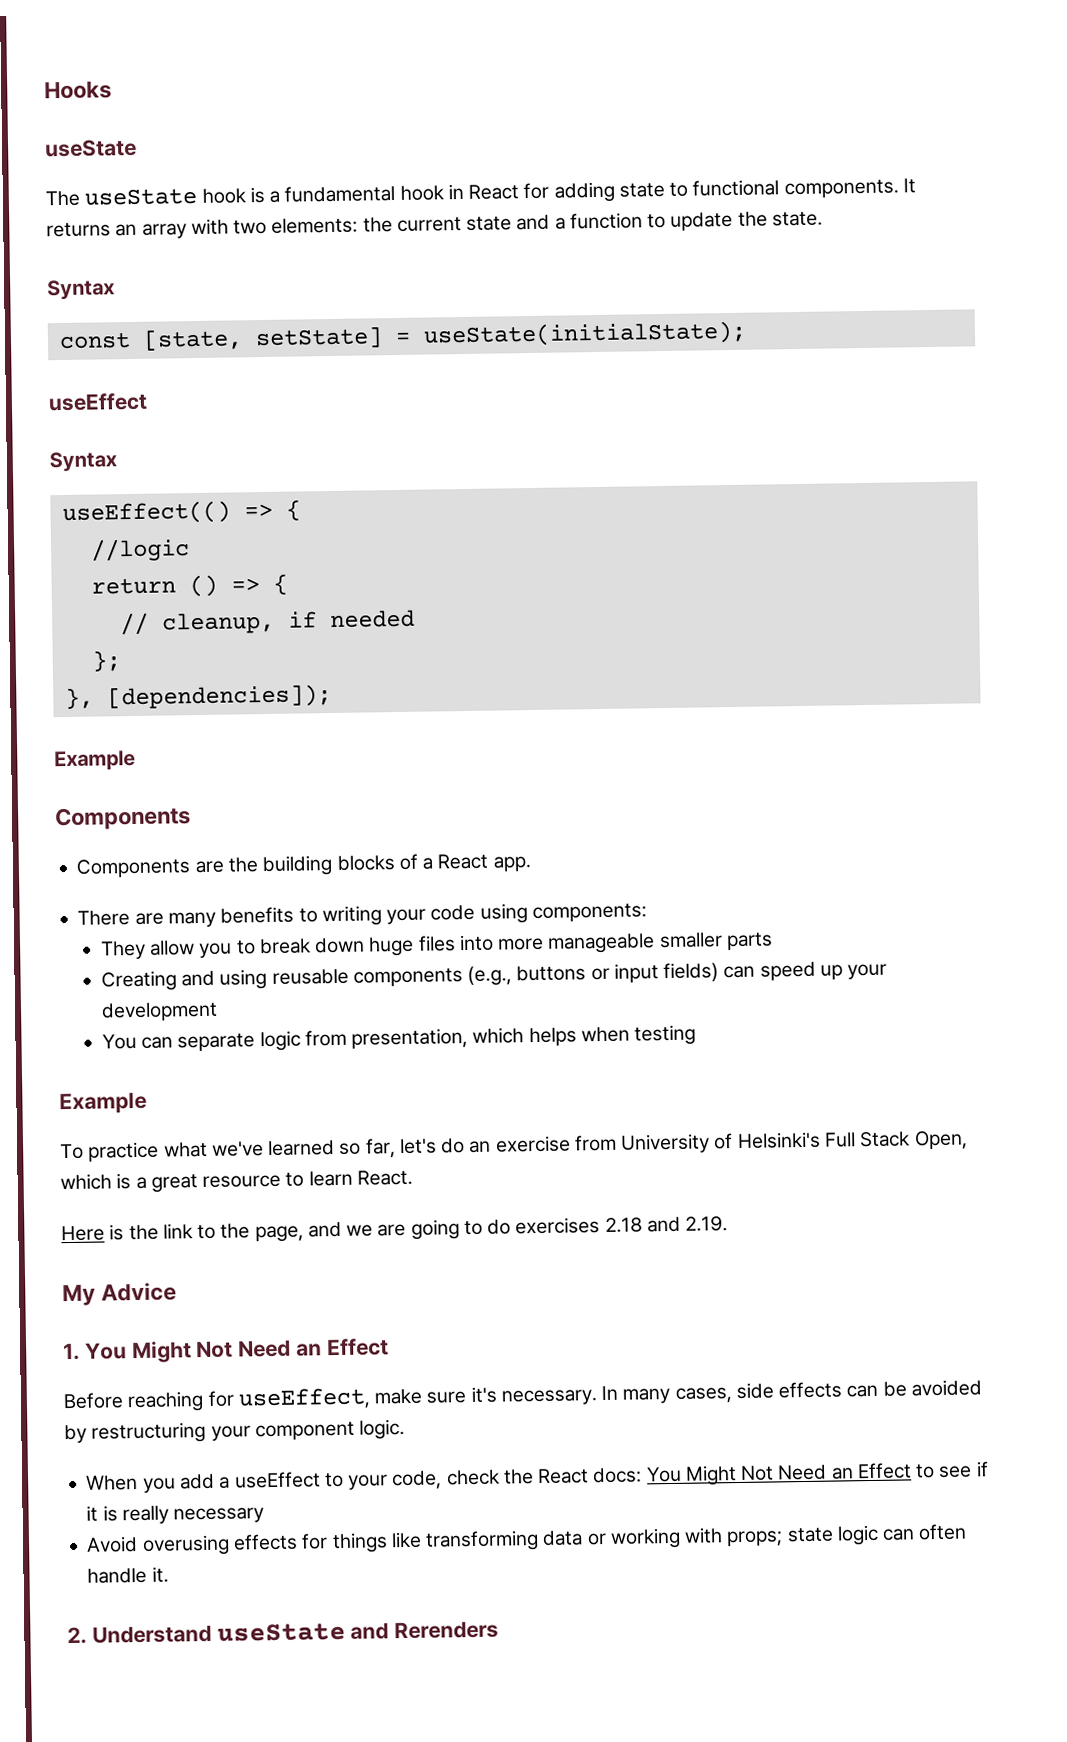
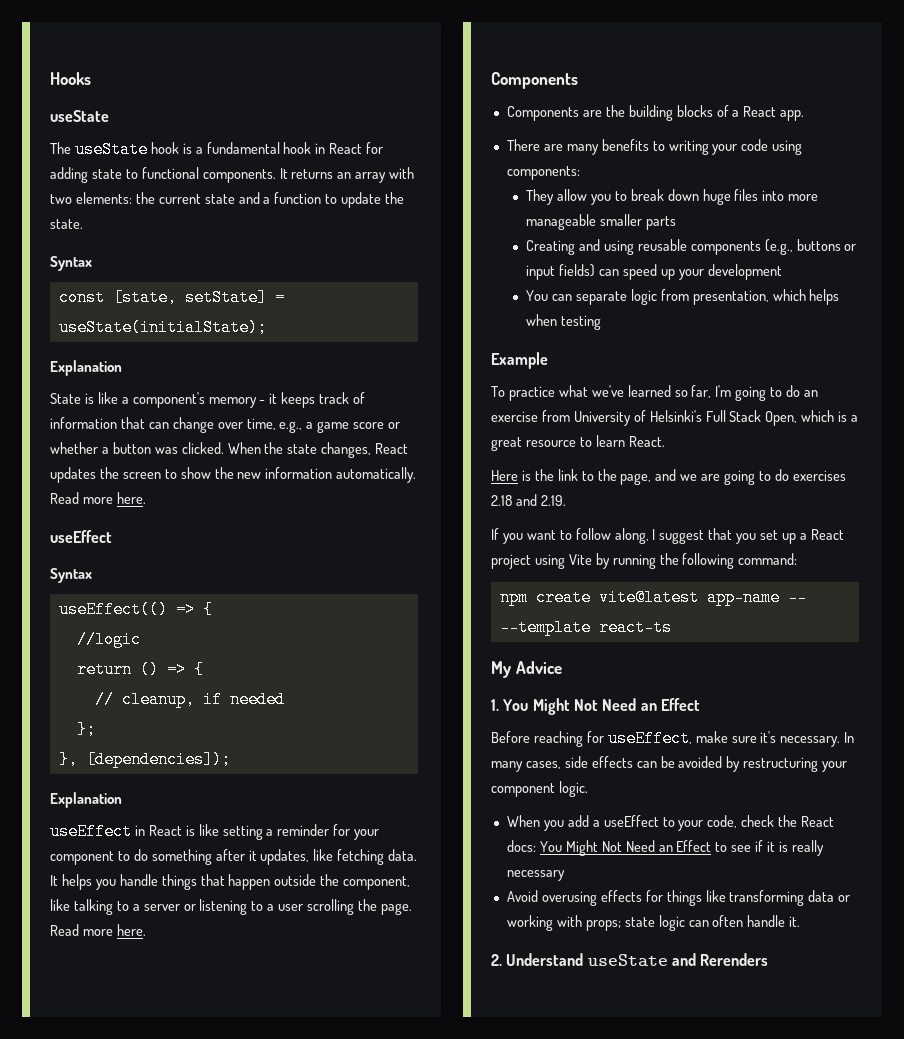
(747, 334) none -> [50,360,122,376] [50,392,366,408] [50,417,401,433] [50,442,409,458] [50,467,417,483] [50,492,146,504] // Explanation // State is like a component's memory - it keeps track of information that can change over time, e.g., a game score or whether a button was clicked. When the state changes, React updates the screen to show the new information automatically. Read more here.
[54,749,136,772] Example -> [50,792,122,808] [50,823,380,840] [50,849,418,865] [50,874,411,890] [50,899,412,915] [50,924,146,936] Explanation // useEffect in React is like setting a reminder for your component to do something after it updates, like fetching data. It helps you handle things that happen outside the component, like talking to a server or listening to a user scrolling the page. Read more here.
[399,1138,437,1155] let's -> [715,385,783,401] I'm going to
(729, 1224) none -> [491,528,844,544] [491,553,798,569] [499,589,807,606] [499,619,672,636] // If you want to follow along, I suggest that you set up a React project using Vite by running the following command: // npm create vite@latest app-name -- --template react-ts

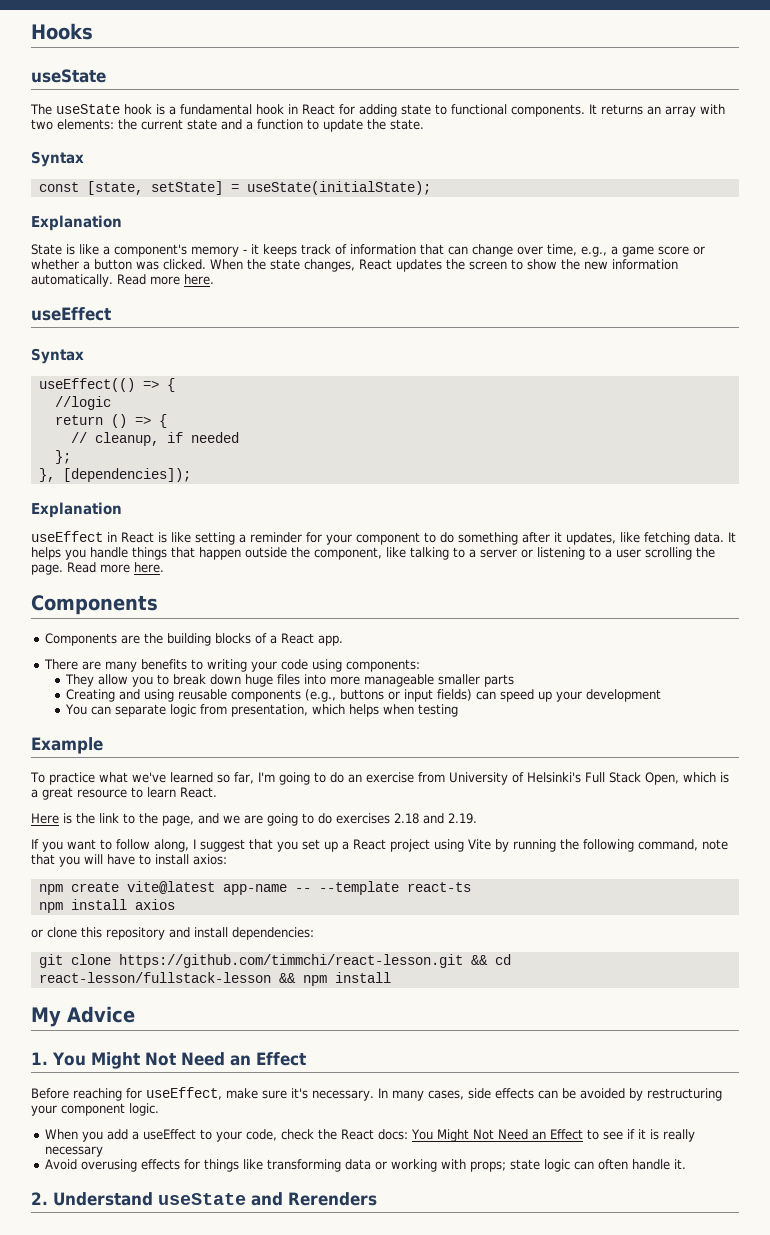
[738,553,798,565] command: -> [638,839,728,851] [31,854,227,867] command, note that you will have to install axios:
(672, 627) none -> [38,899,175,913] [31,927,314,940] [38,954,511,968] [38,972,391,986] // npm install axios // or clone this repository and install dependencies: // git clone https://github.com/timmchi/react-lesson.git && cd react-lesson/fullstack-lesson && npm install

